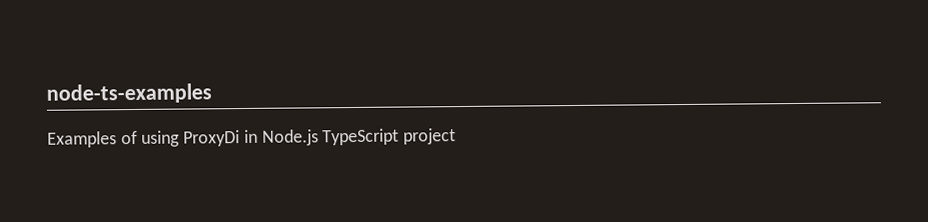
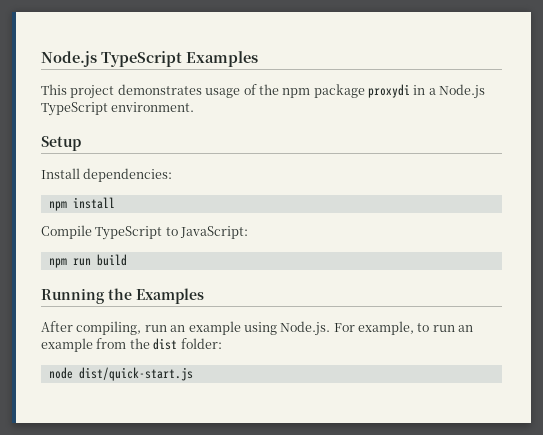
[46,83,212,104] [47,128,457,148] node-ts-examples // Examples of using ProxyDi in Node.js TypeScript project -> [41,51,258,67] [41,84,486,99] [41,102,195,116] [41,136,81,151] [41,168,173,182] [48,197,115,211] [41,225,249,240] [48,254,127,268] [41,288,204,304] [41,321,474,336] [41,338,222,352] [48,367,193,381] Node.js TypeScript Examples // This project demonstrates usage of the npm package proxydi in a Node.js TypeScript environment. // Setup // Install dependencies: // npm install // Compile TypeScript to JavaScript: // npm run build // Running the Examples // After compiling, run an example using Node.js. For example, to run an example from the dist folder: // node dist/quick-start.js

